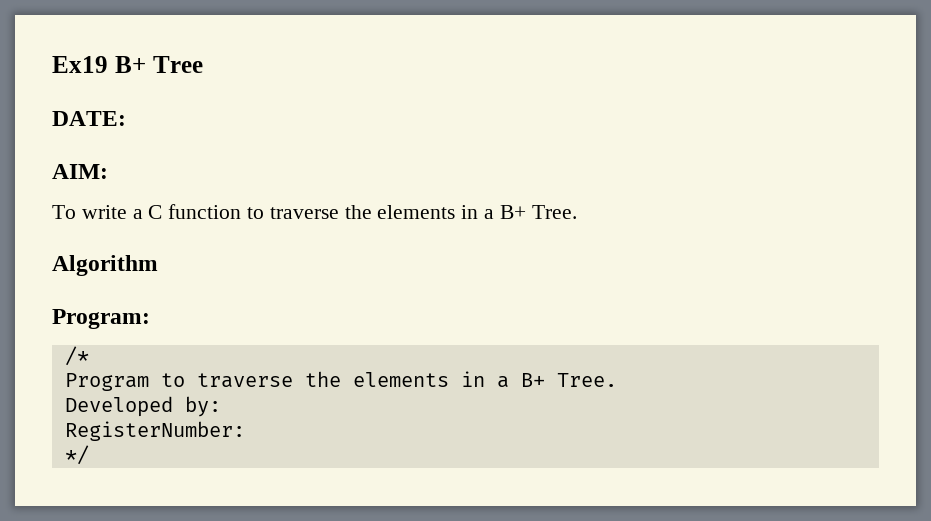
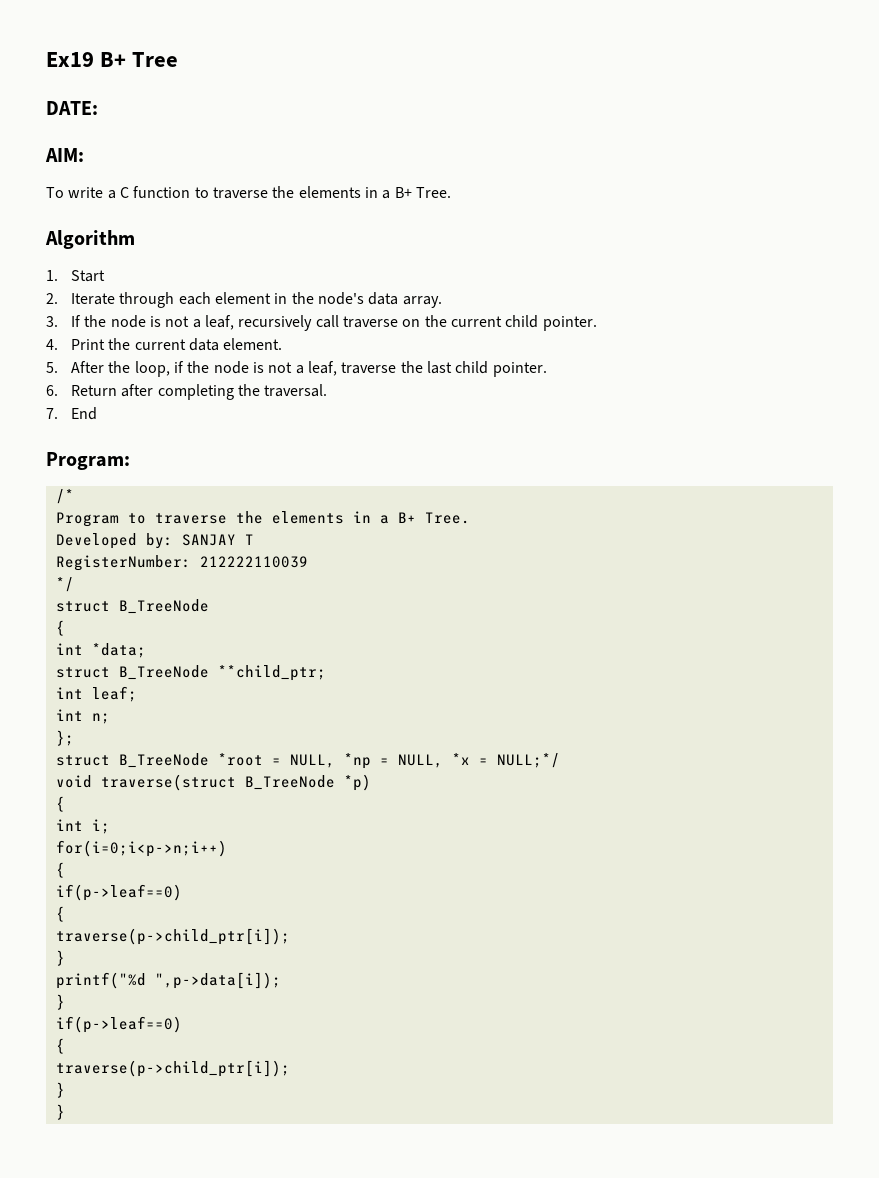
(158, 265) none -> [46,270,106,282] [46,292,442,308] [46,315,597,331] [46,338,283,351] [46,361,547,377] [46,384,328,400] [46,407,98,420] // 1. Start // 2. Iterate through each element in the node's data array. // 3. If the node is not a leaf, recursively call traverse on the current child pointer. // 4. Print the current data element. // 5. After the loop, if the node is not a leaf, traverse the last child pointer. // 6. Return after completing the traversal. // 7. End
(221, 406) none -> [181,534,254,546] SANJAY T
(245, 431) none -> [199,556,308,568] 212222110039
(89, 455) none -> [55,599,209,614] [55,620,65,636] [55,643,146,658] [55,665,326,681] [55,686,137,702] [55,709,110,724] [55,730,74,746] [55,753,560,769] [55,774,371,791] [55,796,65,812] [55,819,110,834] [55,840,227,857] [55,862,65,878] [55,884,182,901] [55,906,65,922] [55,928,290,945] [55,950,65,966] [55,972,281,989] [55,994,65,1010] [55,1016,182,1033] [55,1038,65,1054] [55,1060,290,1077] [55,1082,65,1098] [55,1104,65,1120] // struct B_TreeNode // { // int *data; // struct B_TreeNode **child_ptr; // int leaf; // int n; // }; // struct B_TreeNode *root = NULL, *np = NULL, *x = NULL;*/ // void traverse(struct B_TreeNode *p) // { // int i; // for(i=0;i<p->n;i++) // { // if(p->leaf==0) // { // traverse(p->child_ptr[i]); // } // printf("%d ",p->data[i]); // } // if(p->leaf==0) // { // traverse(p->child_ptr[i]); // } // }

